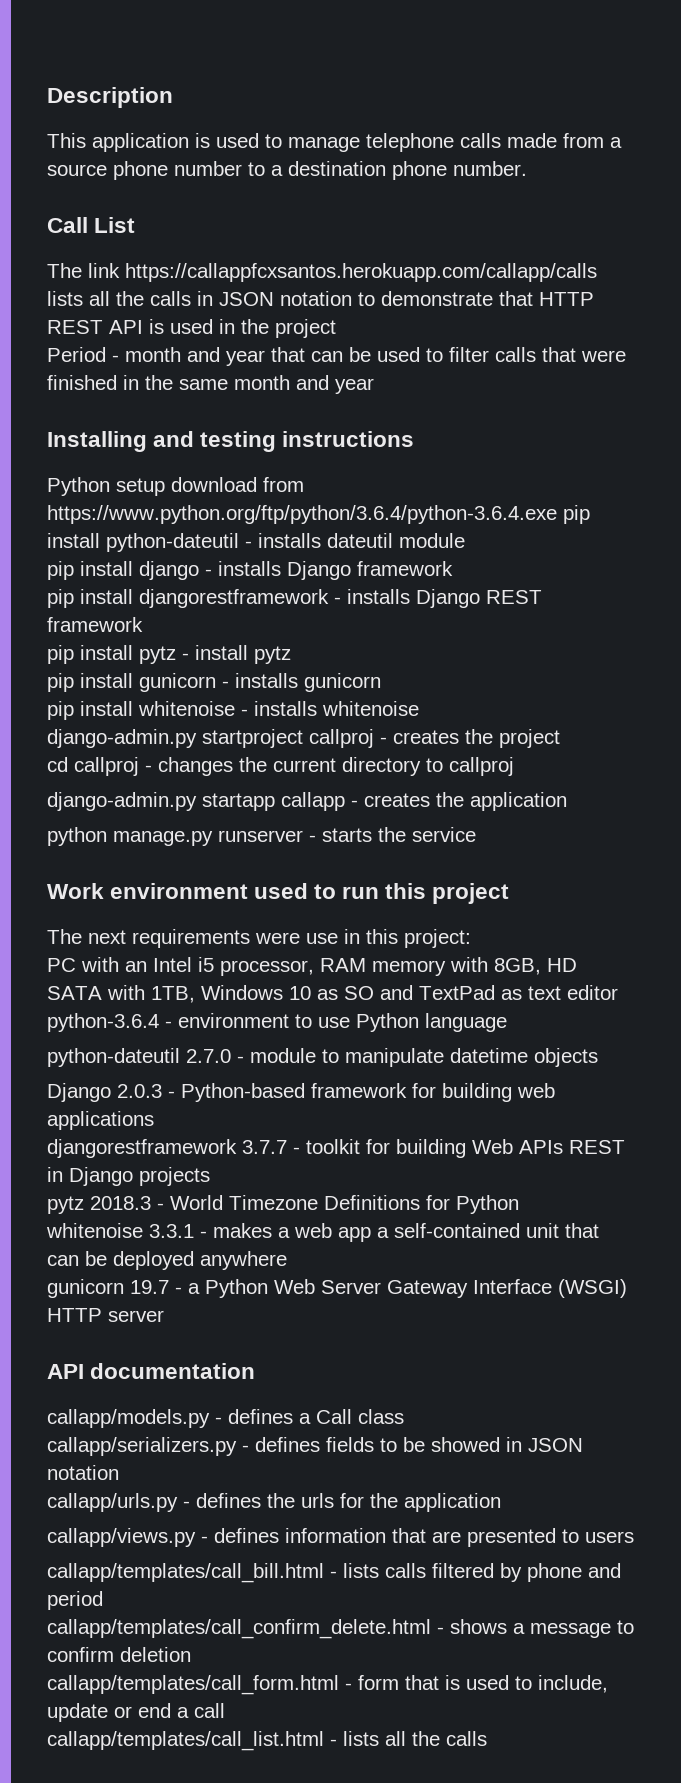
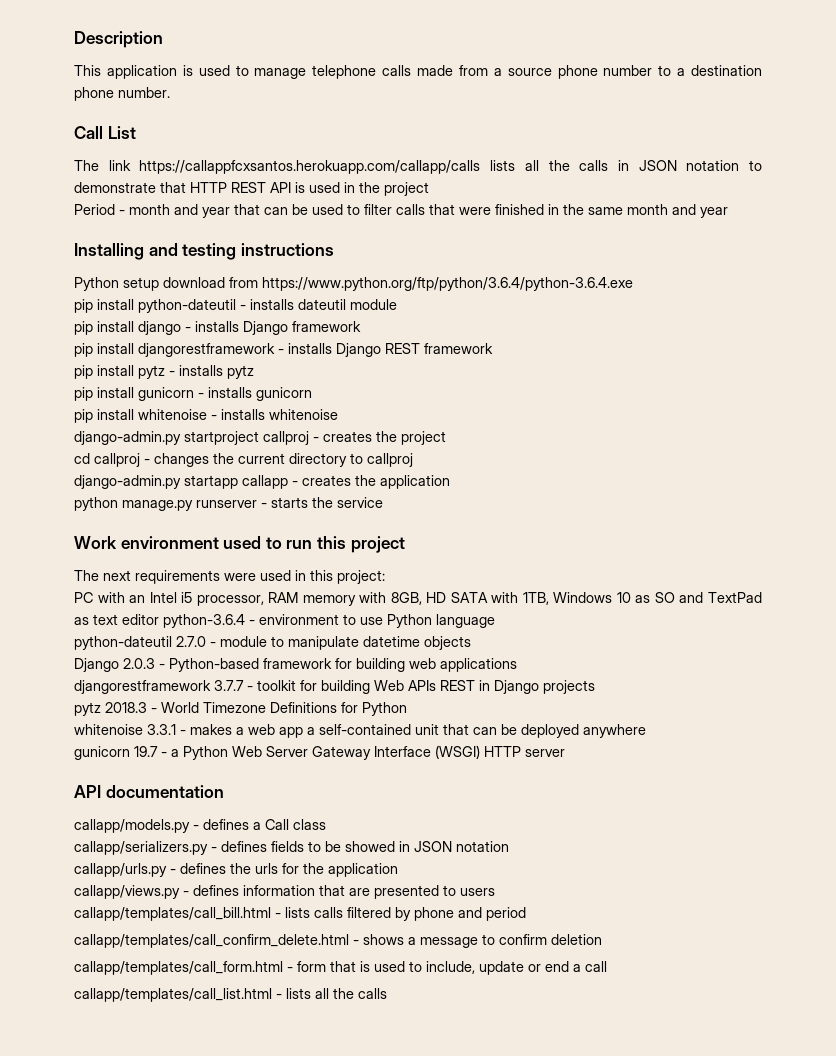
(557, 514) none -> (633, 284) //
[195,645,248,660] install -> [179,365,223,376] installs
[306,933,338,944] use -> [260,570,291,581] used

